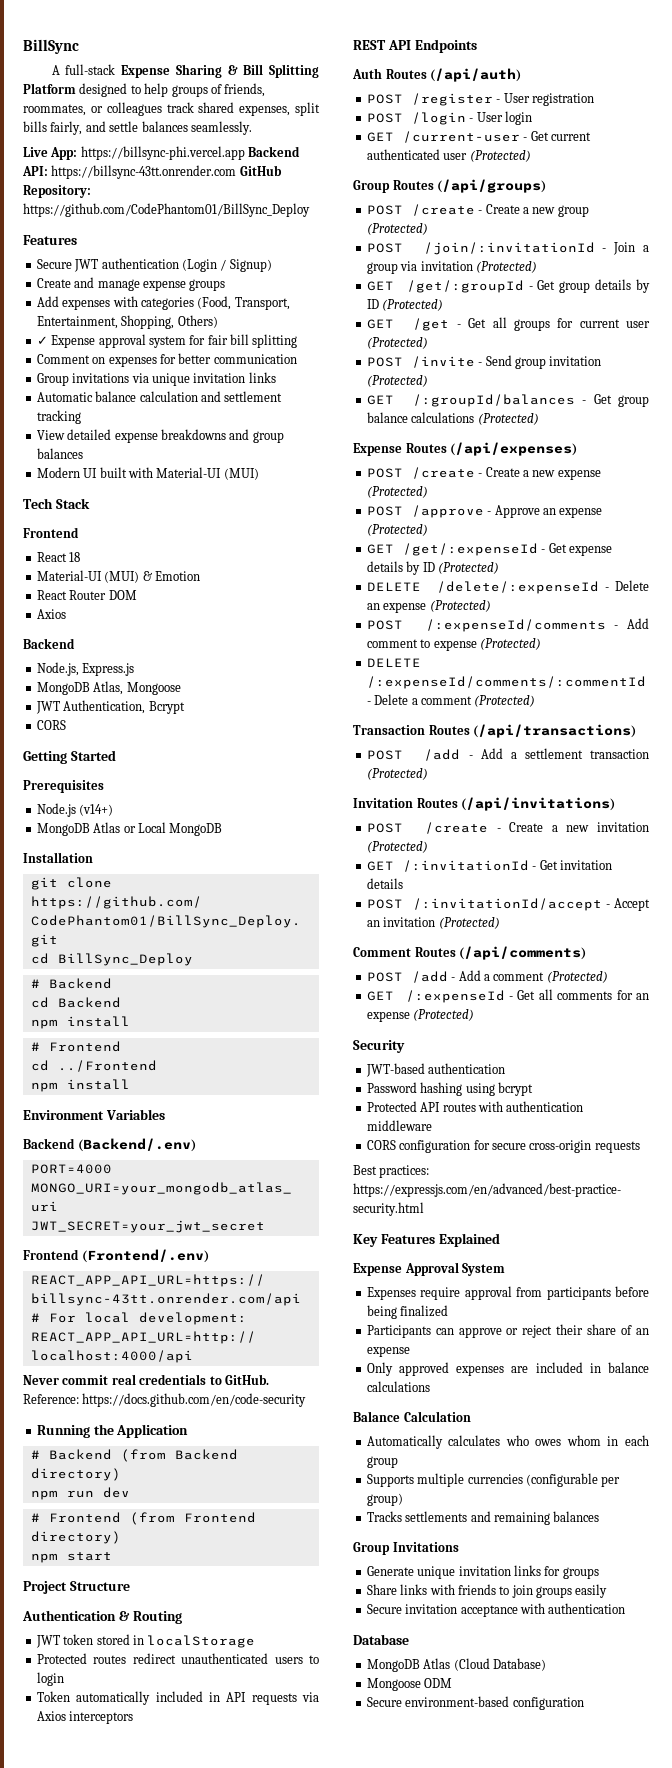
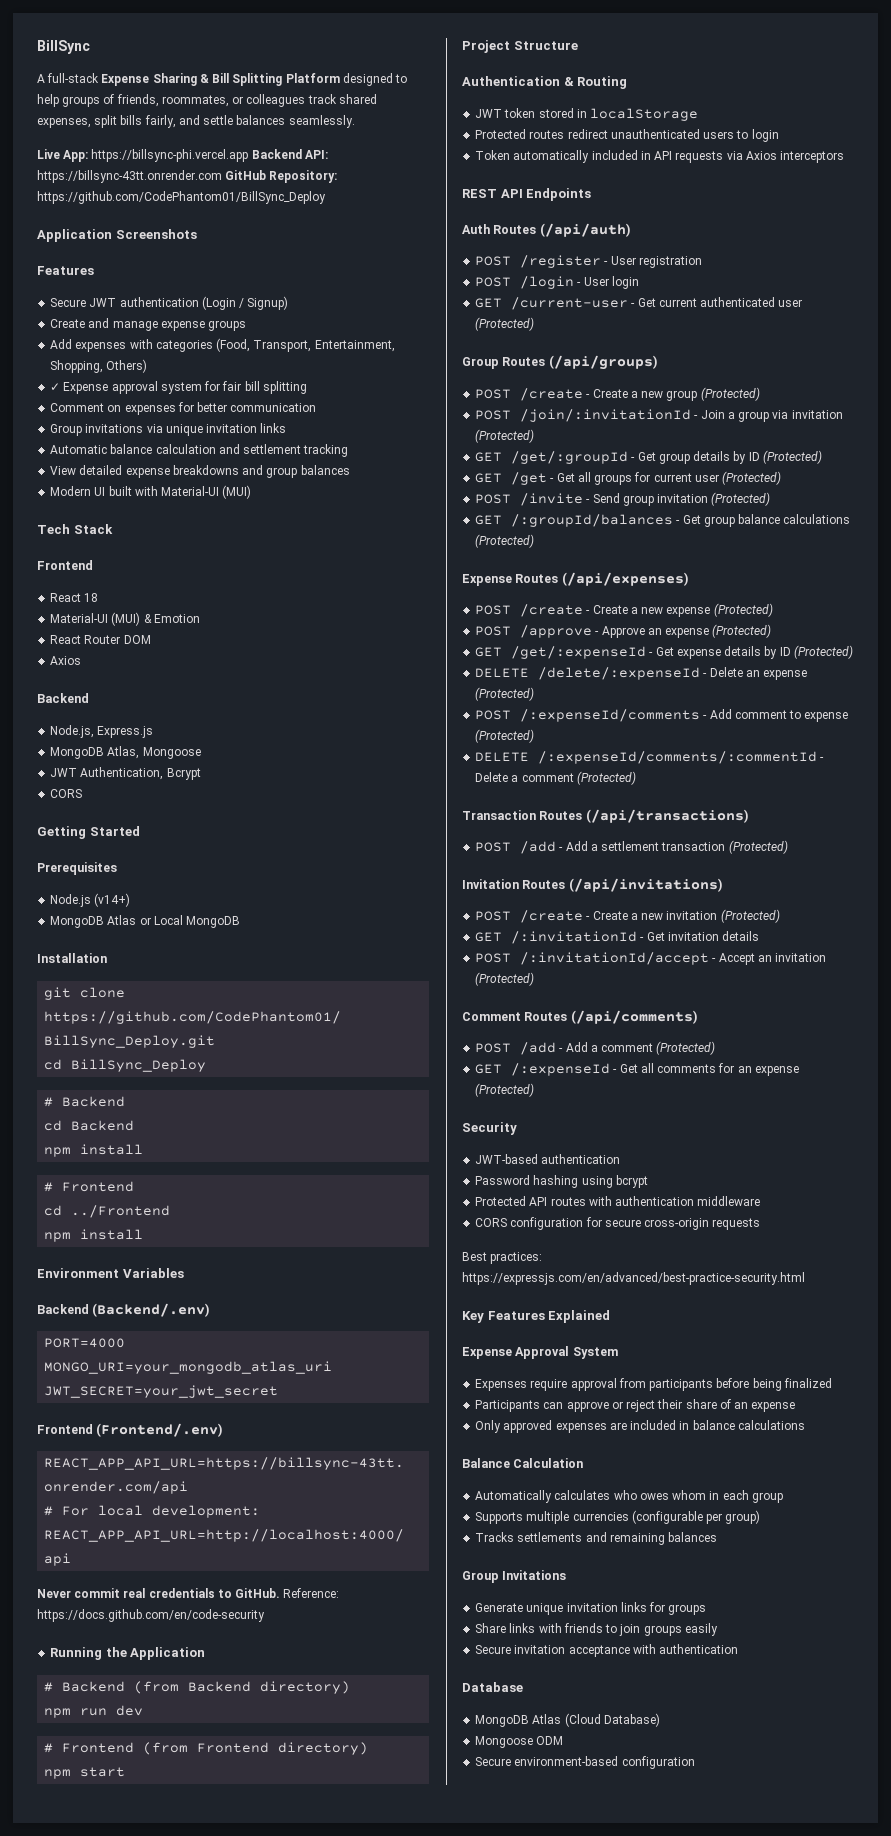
(310, 210) none -> [37,229,197,242] // Application Screenshots

